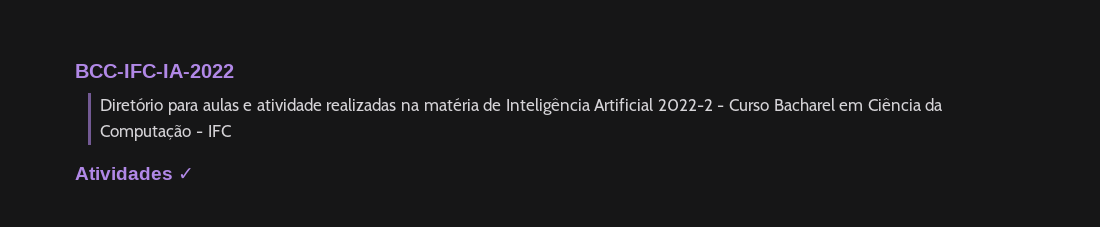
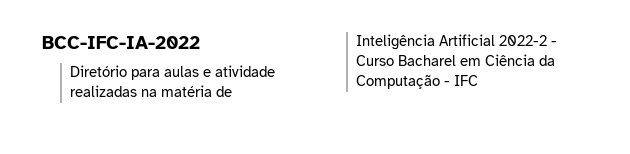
[75,167,195,180] // Atividades ✓ -> (479, 80) none

